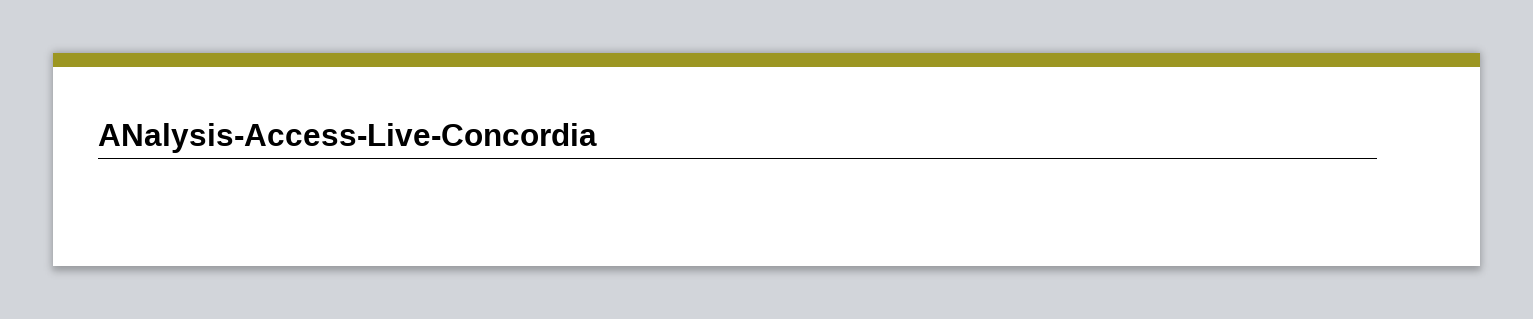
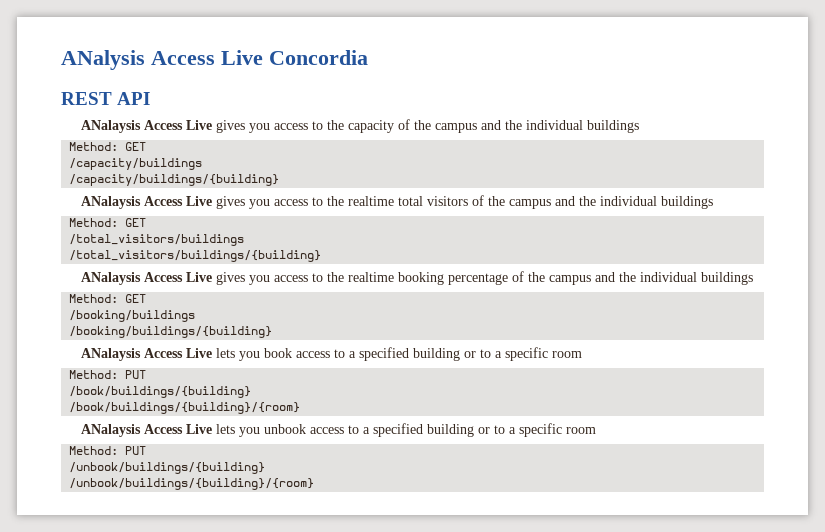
[98,123,597,153] ANalysis-Access-Live-Concordia -> [61,50,368,70] [61,92,151,105] [81,119,640,133] [69,142,147,151] [69,158,203,170] [69,174,280,186] [81,195,714,209] [69,218,147,227] [69,234,245,246] [69,250,322,262] [81,271,754,285] [69,294,147,303] [69,310,196,322] [69,326,273,338] [81,347,583,361] [69,370,147,379] [69,386,252,398] [69,402,301,414] [81,423,597,437] [69,446,147,455] [69,462,266,474] [69,478,315,490] ANalysis Access Live Concordia // REST API // ANalaysis Access Live gives you access to the capacity of the campus and the individual buildings // Method: GET // /capacity/buildings // /capacity/buildings/{building} // ANalaysis Access Live gives you access to the realtime total visitors of the campus and the individual buildings // Method: GET // /total_visitors/buildings // /total_visitors/buildings/{building} // ANalaysis Access Live gives you access to the realtime booking percentage of the campus and the individual buildings // Method: GET // /booking/buildings // /booking/buildings/{building} // ANalaysis Access Live lets you book access to a specified building or to a specific room // Method: PUT // /book/buildings/{building} // /book/buildings/{building}/{room} // ANalaysis Access Live lets you unbook access to a specified building or to a specific room // Method: PUT // /unbook/buildings/{building} // /unbook/buildings/{building}/{room}

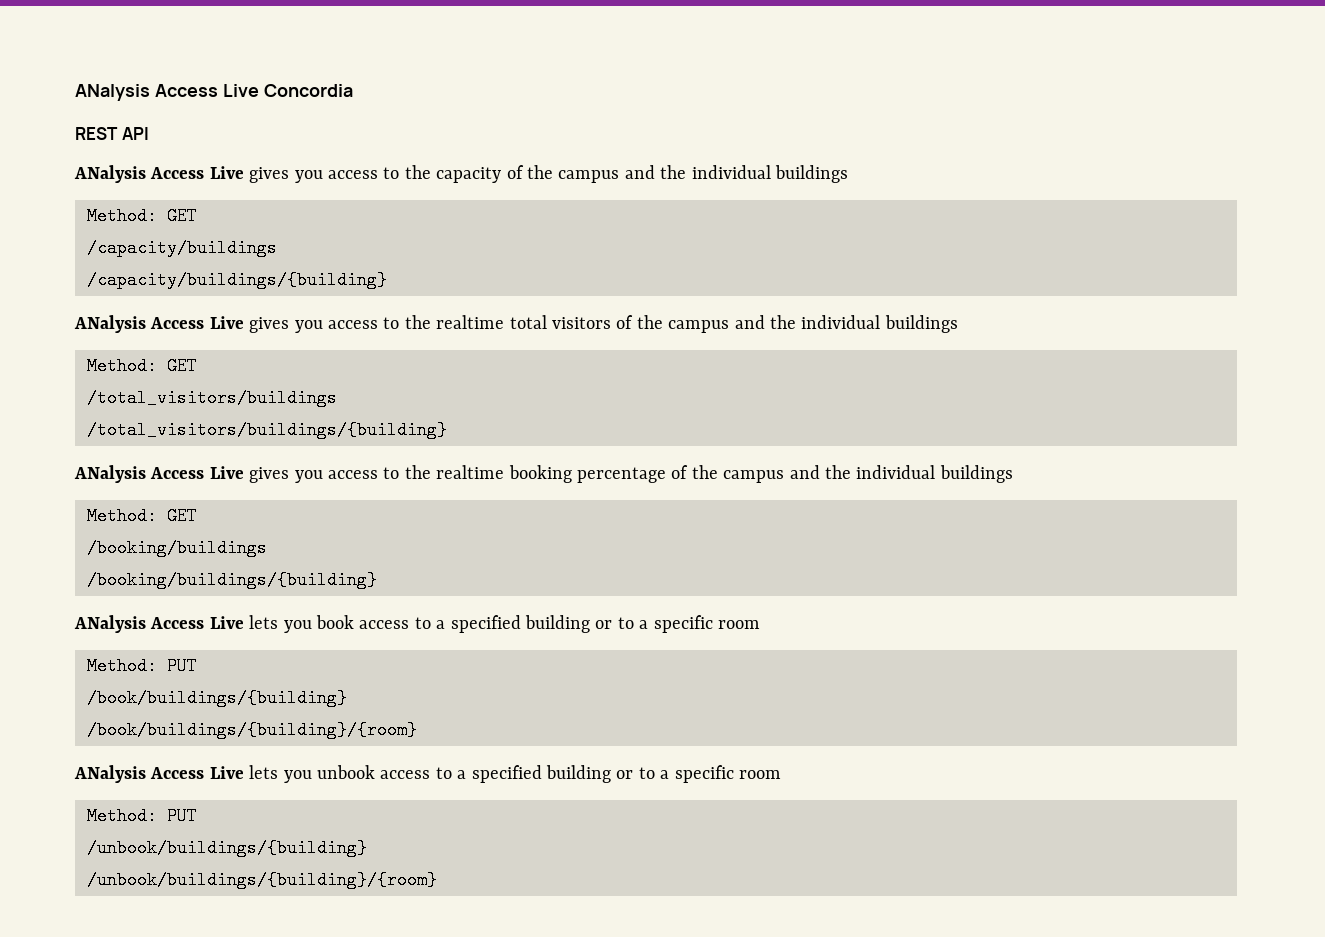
[81,120,142,133] ANalaysis -> [74,165,146,183] ANalysis
[81,196,142,209] ANalaysis -> [74,315,146,333] ANalysis
[81,272,142,285] ANalaysis -> [74,465,146,483] ANalysis
[81,348,142,361] ANalaysis -> [74,615,146,633] ANalysis
[81,424,142,437] ANalaysis -> [74,765,146,783] ANalysis

